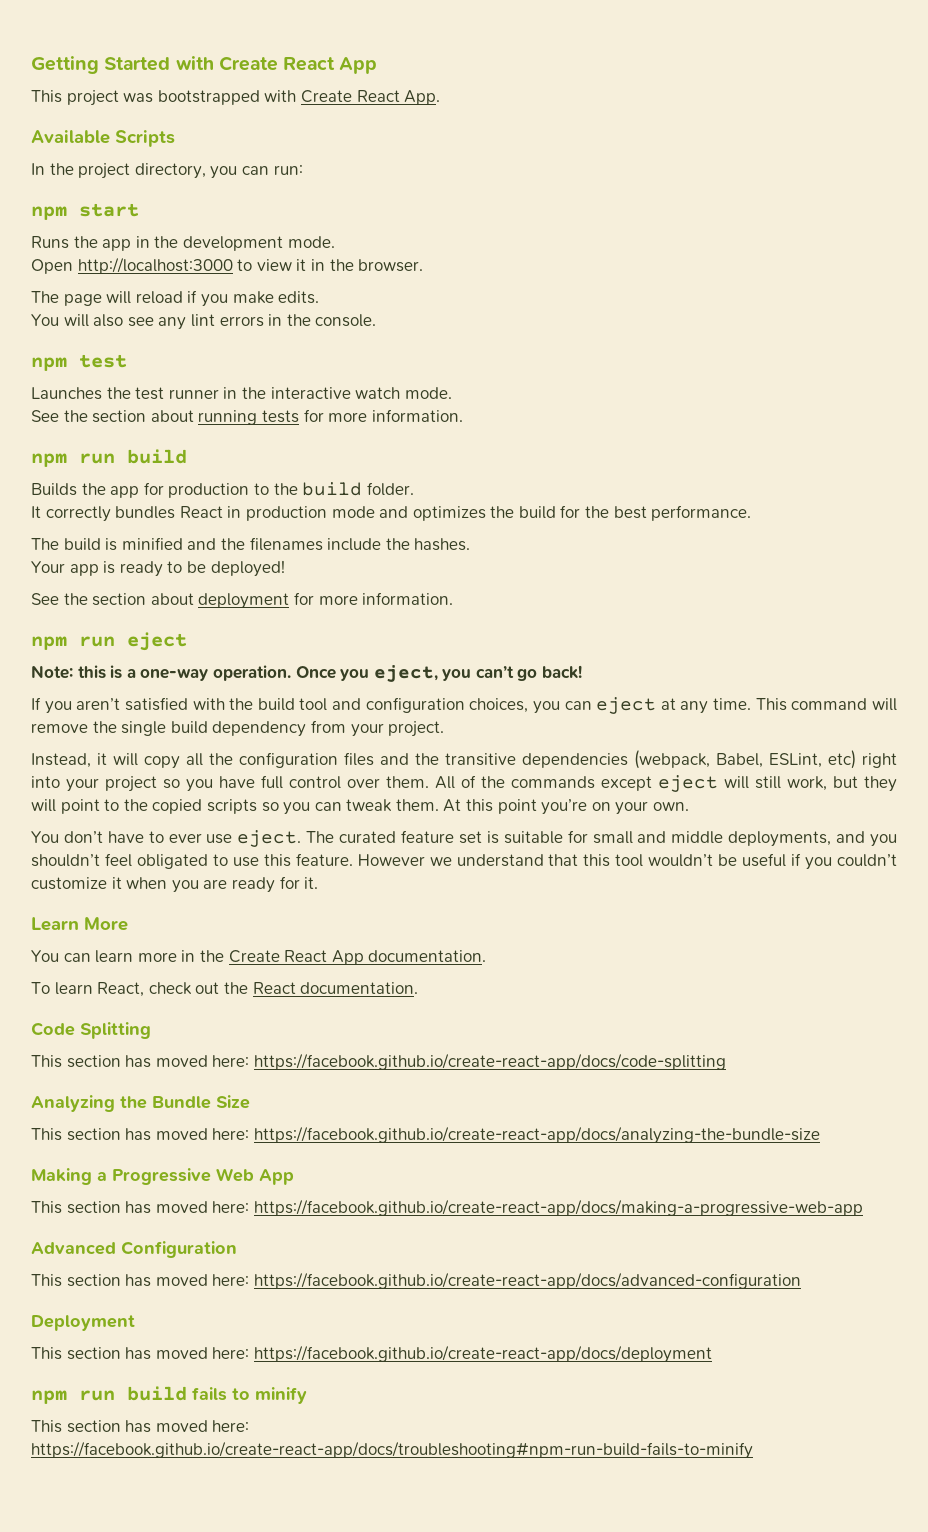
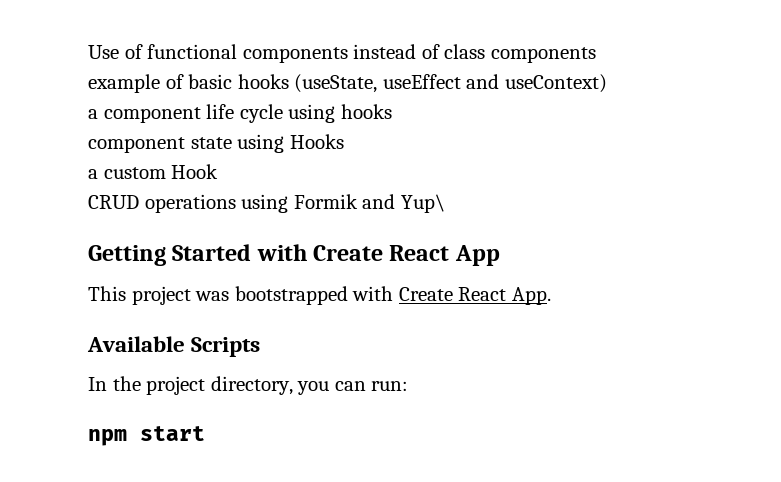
(31, 65) none -> [88,44,596,63] [88,74,607,93] [88,104,392,123] [88,134,344,153] [88,164,219,179] [88,194,445,213] Use of functional components instead of class components // example of basic hooks (useState, useEffect and useContext) // a component life cycle using hooks // component state using Hooks // a custom Hook // CRUD operations using Formik and Yup\ //
[31,236,335,251] [31,257,424,274] [31,290,320,307] [31,314,377,330] [31,354,127,371] [31,387,452,400] [31,409,463,425] [31,449,187,467] [31,482,414,498] [31,505,752,522] [31,537,471,551] [31,560,285,577] [31,592,454,609] [31,632,187,651] [31,665,583,682] [31,697,898,714] [31,720,445,737] [31,750,897,769] [31,775,897,792] [31,799,690,815] [31,830,898,847] [31,853,898,870] [31,876,319,893] [31,917,128,931] [31,950,487,965] [31,982,419,997] [31,1022,151,1039] [31,1053,726,1070] [31,1095,250,1112] [31,1126,820,1144] [31,1168,294,1185] [31,1199,863,1216] [31,1241,237,1258] [31,1272,801,1289] [31,1315,135,1331] [31,1345,712,1363] [31,1386,307,1404] [31,1420,250,1433] [31,1441,753,1459] // Runs the app in the development mode. // Open http://localhost:3000 to view it in the browser. // The page will reload if you make edits. // You will also see any lint errors in the console. // npm test // Launches the test runner in the interactive watch mode. // See the section about running tests for more information. // npm run build // Builds the app for production to the build folder. // It correctly bundles React in production mode and optimizes the build for the best performance. // The build is minified and the filenames include the hashes. // Your app is ready to be deployed! // See the section about deployment for more information. // npm run eject // Note: this is a one-way operation. Once you eject, you can’t go back! // If you aren’t satisfied with the build tool and configuration choices, you can eject at any time. This command will remove the single build dependency from your project. // Instead, it will copy all the configuration files and the transitive dependencies (webpack, Babel, ESLint, etc) right into your project so you have full control over them. All of the commands except eject will still work, but they will point to the copied scripts so you can tweak them. At this point you’re on your own. // You don’t have to ever use eject. The curated feature set is suitable for small and middle deployments, and you shouldn’t feel obligated to use this feature. However we understand that this tool wouldn’t be useful if you couldn’t customize it when you are ready for it. // Learn More // You can learn more in the Create React App documentation. // To learn React, check out the React documentation. // Code Splitting // This section has moved here: https://facebook.github.io/create-react-app/docs/code-splitting // Analyzing the Bundle Size // This section has moved here: https://facebook.github.io/create-react-app/docs/analyzing-the-bundle-size // Making a Progressive Web App // This section has moved here: https://facebook.github.io/create-react-app/docs/making-a-progressive-web-app // Advanced Configuration // This section has moved here: https://facebook.github.io/create-react-app/docs/advanced-configuration // Deployment // This section has moved here: https://facebook.github.io/create-react-app/docs/deployment // npm run build fails to minify // This section has moved here: https://facebook.github.io/create-react-app/docs/troubleshooting#npm-run-build-fails-to-minify -> (205, 433) none

